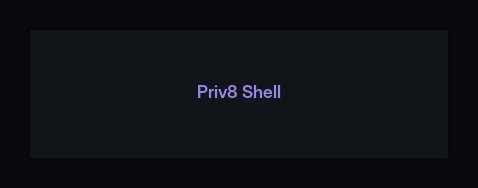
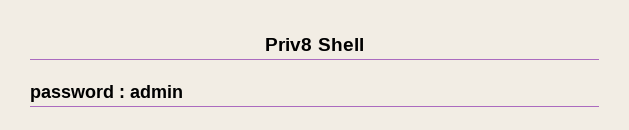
(282, 91) none -> [30,85,183,102] // password : admin

